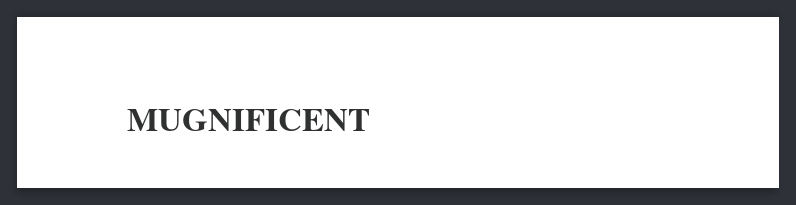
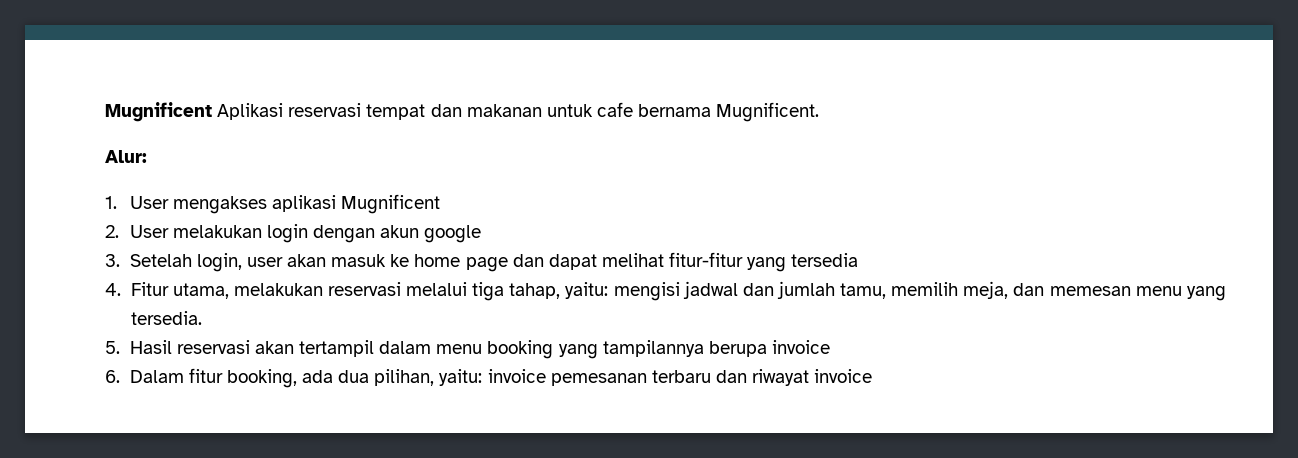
[127,109,370,131] MUGNIFICENT -> [105,102,820,122] [105,150,147,163] [105,194,441,214] [105,224,482,243] [105,252,859,272] [105,281,1226,301] [130,311,202,325] [105,340,830,359] [105,368,873,388] Mugnificent Aplikasi reservasi tempat dan makanan untuk cafe bernama Mugnificent. // Alur: // 1. User mengakses aplikasi Mugnificent // 2. User melakukan login dengan akun google // 3. Setelah login, user akan masuk ke home page dan dapat melihat fitur-fitur yang tersedia // 4. Fitur utama, melakukan reservasi melalui tiga tahap, yaitu: mengisi jadwal dan jumlah tamu, memilih meja, dan memesan menu yang tersedia. // 5. Hasil reservasi akan tertampil dalam menu booking yang tampilannya berupa invoice // 6. Dalam fitur booking, ada dua pilihan, yaitu: invoice pemesanan terbaru dan riwayat invoice

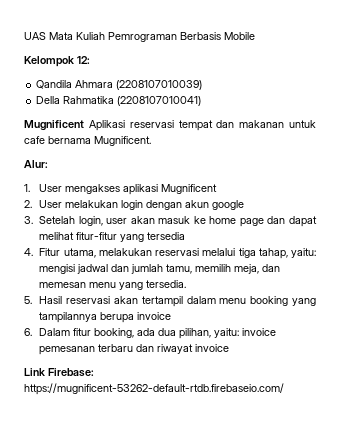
(105, 112) none -> [24,32,255,42] [24,56,90,67] [36,80,203,90] [36,96,202,106] UAS Mata Kuliah Pemrograman Berbasis Mobile // Kelompok 12: // Qandila Ahmara (2208107010039) // Della Rahmatika (2208107010041) //
(873, 376) none -> [24,368,94,377] [24,383,284,395] // Link Firebase: https://mugnificent-53262-default-rtdb.firebaseio.com/

